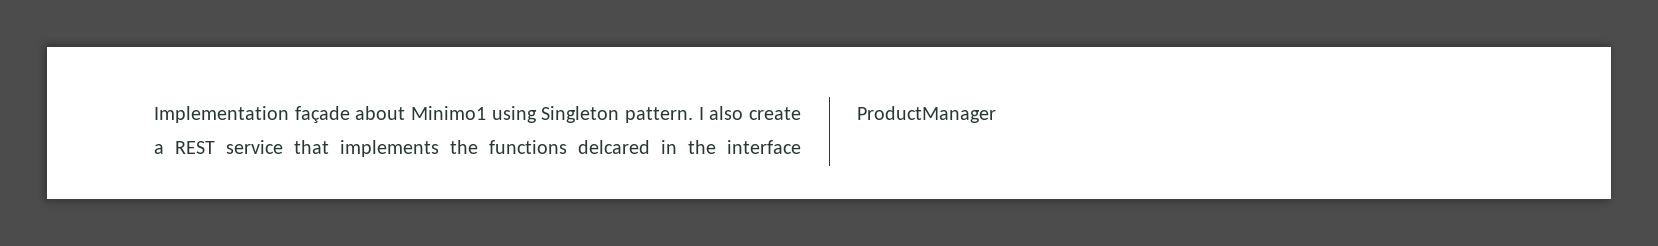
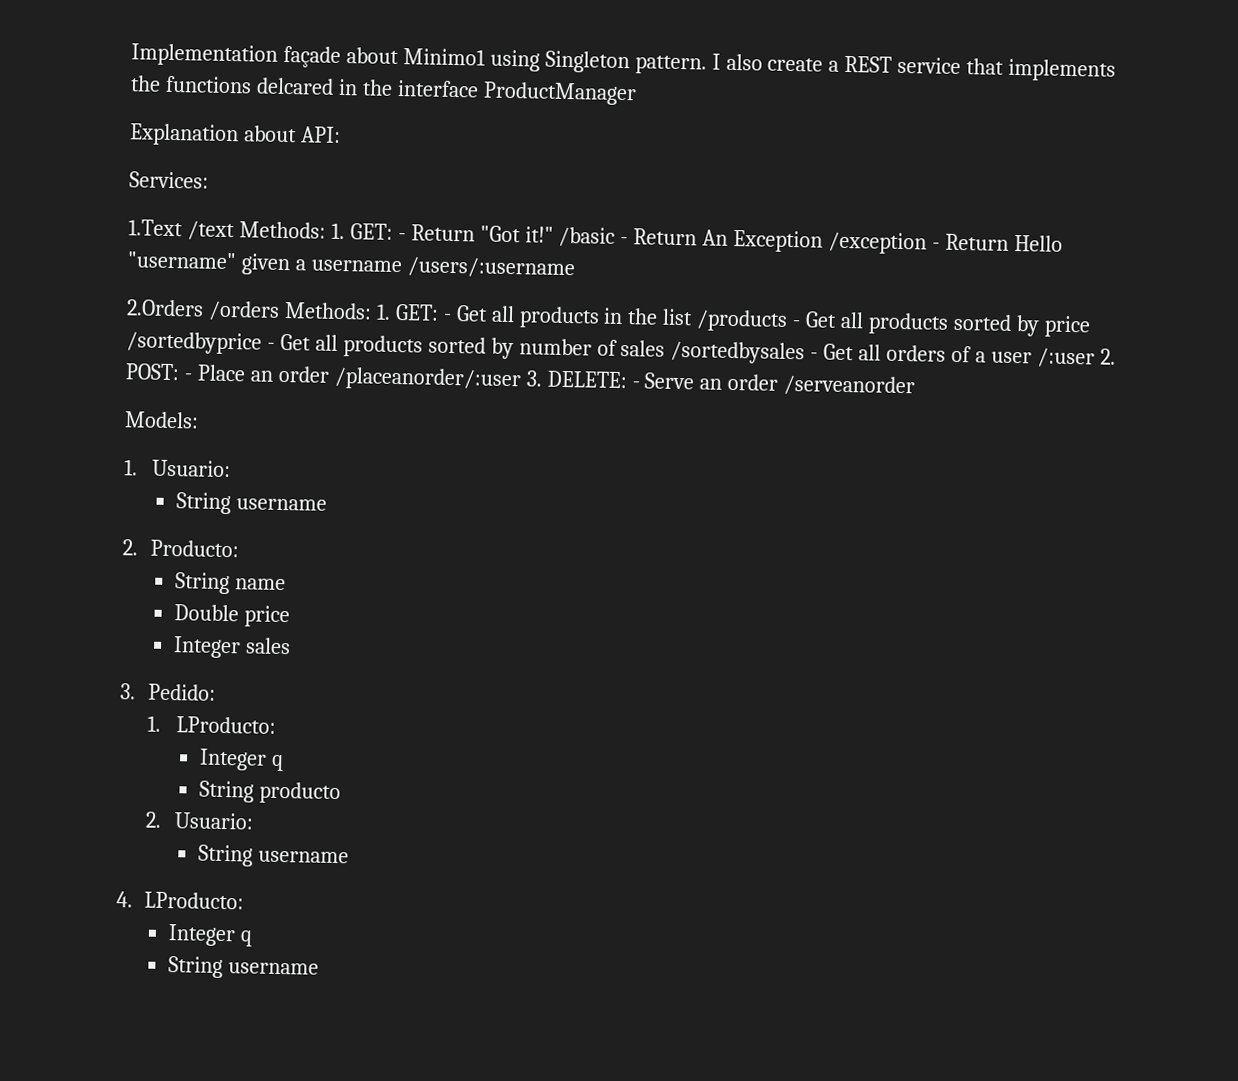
(996, 114) none -> [129,123,341,147] [129,171,209,189] [128,219,1063,255] [127,251,576,279] [126,299,1091,338] [126,331,1116,368] [125,363,916,397] [124,411,199,429] [124,459,232,478] [175,492,327,515] [122,539,240,558] [173,572,286,595] [173,604,290,628] [172,636,291,659] [120,683,217,701] [147,715,276,734] [198,748,284,772] [198,780,341,805] [145,811,254,830] [197,844,349,867] [116,891,245,910] [167,924,252,947] [167,956,319,979] // Explanation about API: // Services: // 1.Text /text Methods: 1. GET: - Return "Got it!" /basic - Return An Exception /exception - Return Hello "username" given a username /users/:username // 2.Orders /orders Methods: 1. GET: - Get all products in the list /products - Get all products sorted by price /sortedbyprice - Get all products sorted by number of sales /sortedbysales - Get all orders of a user /:user 2. POST: - Place an order /placeanorder/:user 3. DELETE: - Serve an order /serveanorder // Models: // 1. Usuario: // String username // 2. Producto: // String name // Double price // Integer sales // 3. Pedido: // 1. LProducto: // Integer q // String producto // 2. Usuario: // String username // 4. LProducto: // Integer q // String username

